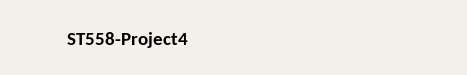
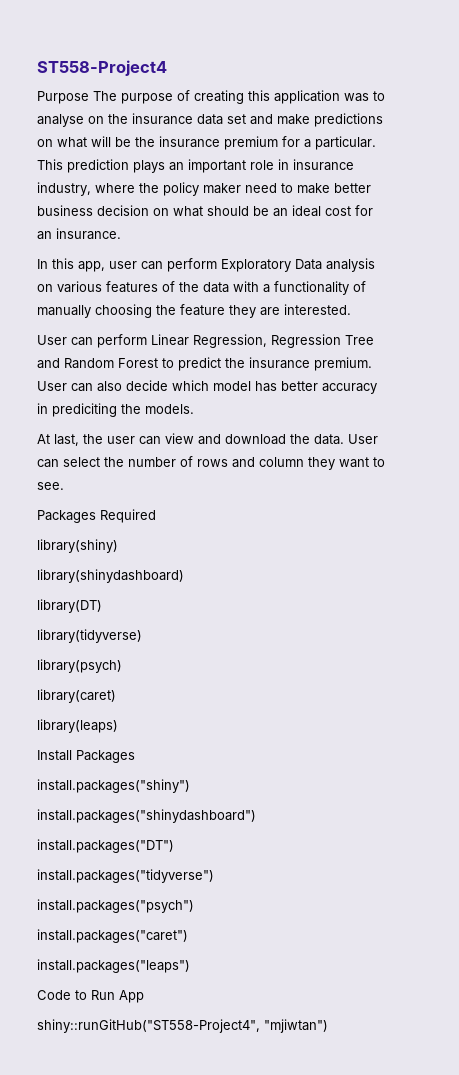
(188, 40) none -> [37,90,385,104] [37,113,383,127] [37,136,376,150] [37,159,354,173] [37,182,371,196] [37,205,373,217] [37,228,121,240] [37,258,375,272] [37,281,366,295] [37,304,351,318] [37,334,374,348] [37,357,372,371] [37,380,377,394] [37,403,194,417] [37,433,378,446] [37,456,385,470] [37,482,64,490] [37,509,156,523] [37,539,118,553] [37,569,184,583] [37,599,102,613] [37,629,142,643] [37,659,122,673] [37,689,116,703] [37,719,118,733] [37,750,135,763] [37,779,190,793] [37,809,256,823] [37,839,174,853] [37,869,214,883] [37,899,194,913] [37,929,188,943] [37,959,190,973] [37,990,144,1003] [37,1019,328,1033] // Purpose The purpose of creating this application was to analyse on the insurance data set and make predictions on what will be the insurance premium for a particular. This prediction plays an important role in insurance industry, where the policy maker need to make better business decision on what should be an ideal cost for an insurance. // In this app, user can perform Exploratory Data analysis on various features of the data with a functionality of manually choosing the feature they are interested. // User can perform Linear Regression, Regression Tree and Random Forest to predict the insurance premium. User can also decide which model has better accuracy in prediciting the models. // At last, the user can view and download the data. User can select the number of rows and column they want to see. // Packages Required // library(shiny) // library(shinydashboard) // library(DT) // library(tidyverse) // library(psych) // library(caret) // library(leaps) // Install Packages // install.packages("shiny") // install.packages("shinydashboard") // install.packages("DT") // install.packages("tidyverse") // install.packages("psych") // install.packages("caret") // install.packages("leaps") // Code to Run App // shiny::runGitHub("ST558-Project4", "mjiwtan")

